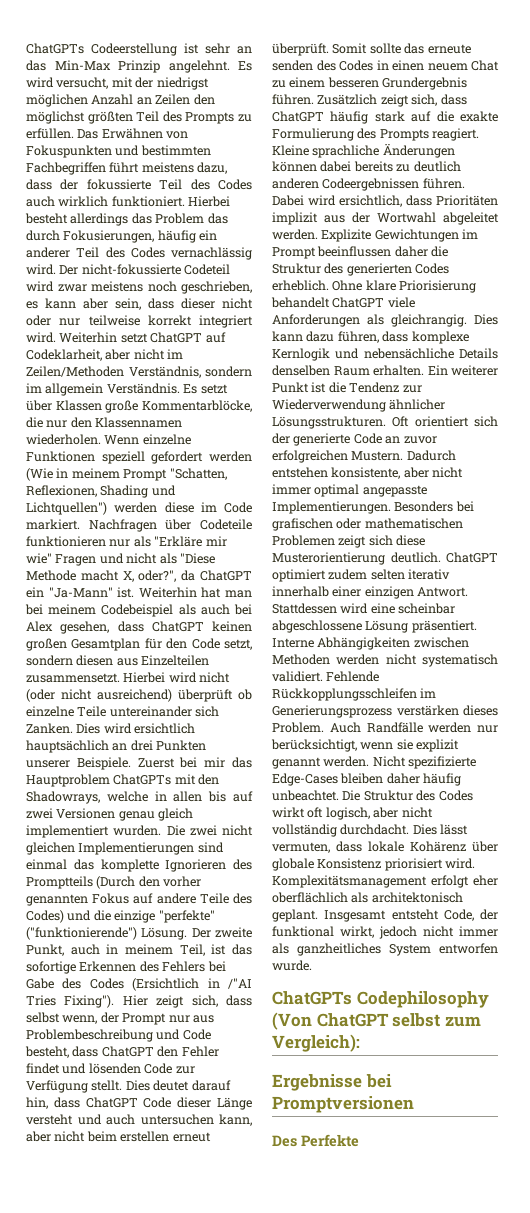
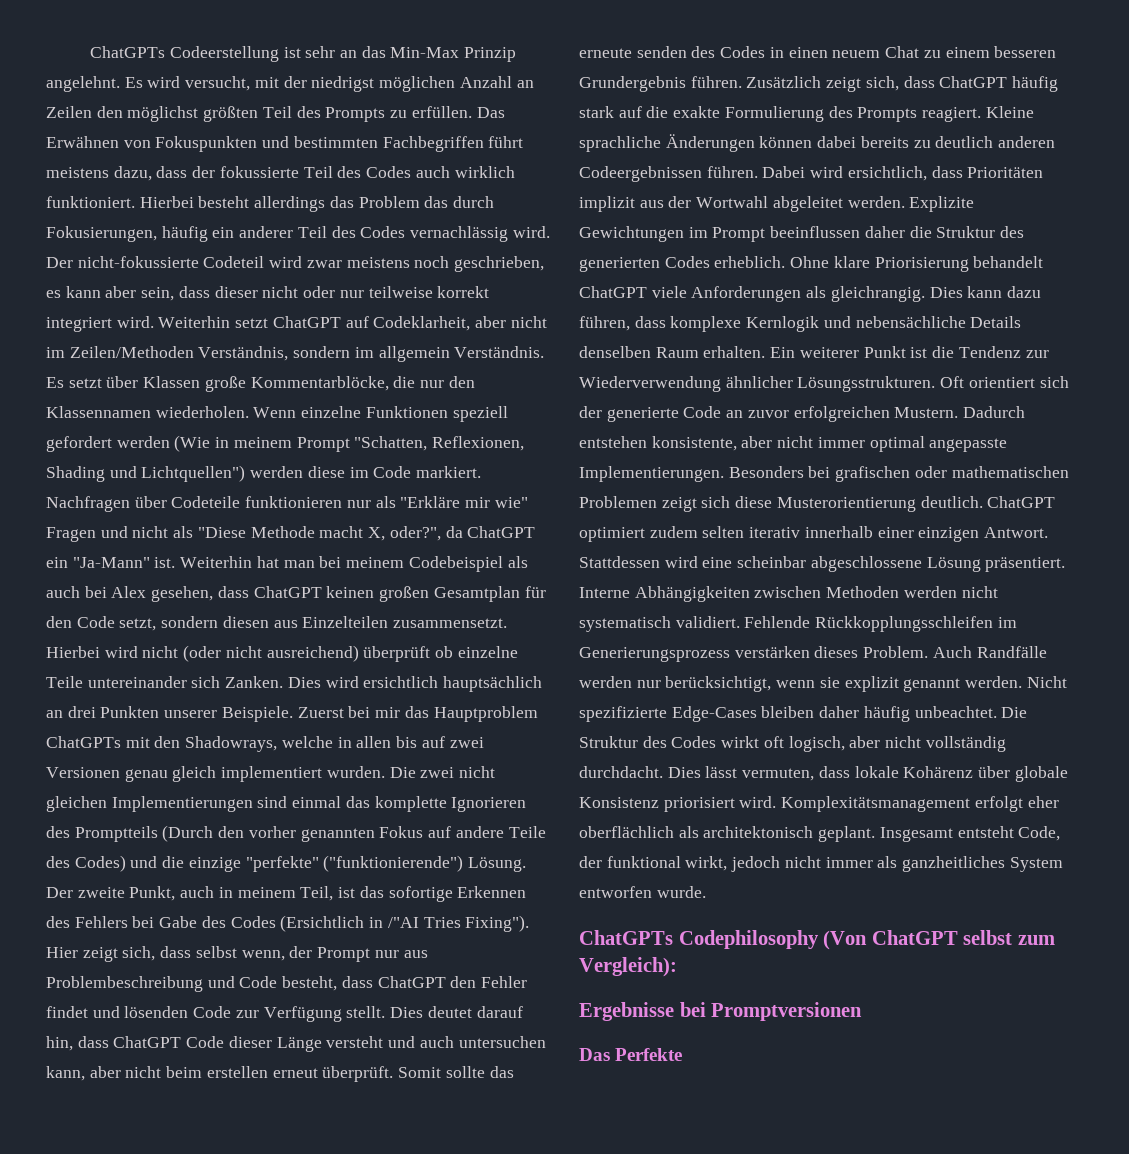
[272,1135,297,1147] Des -> [579,1048,610,1061] Das

